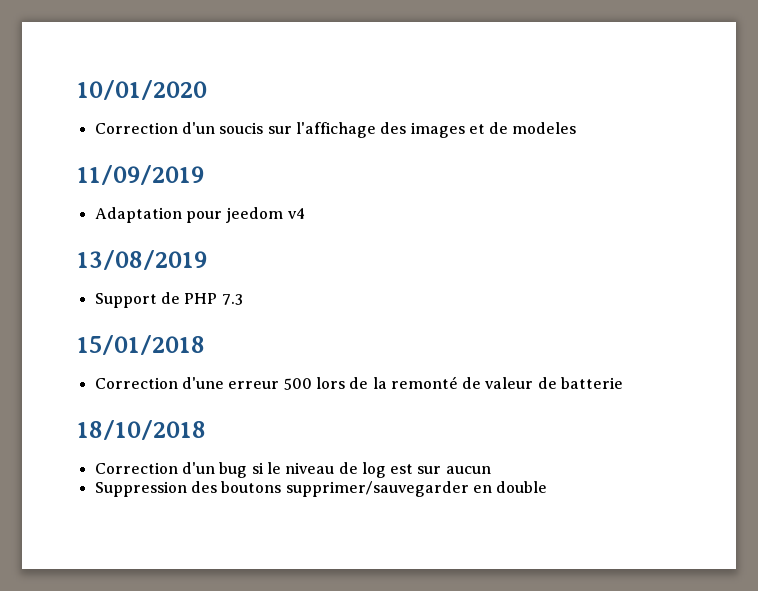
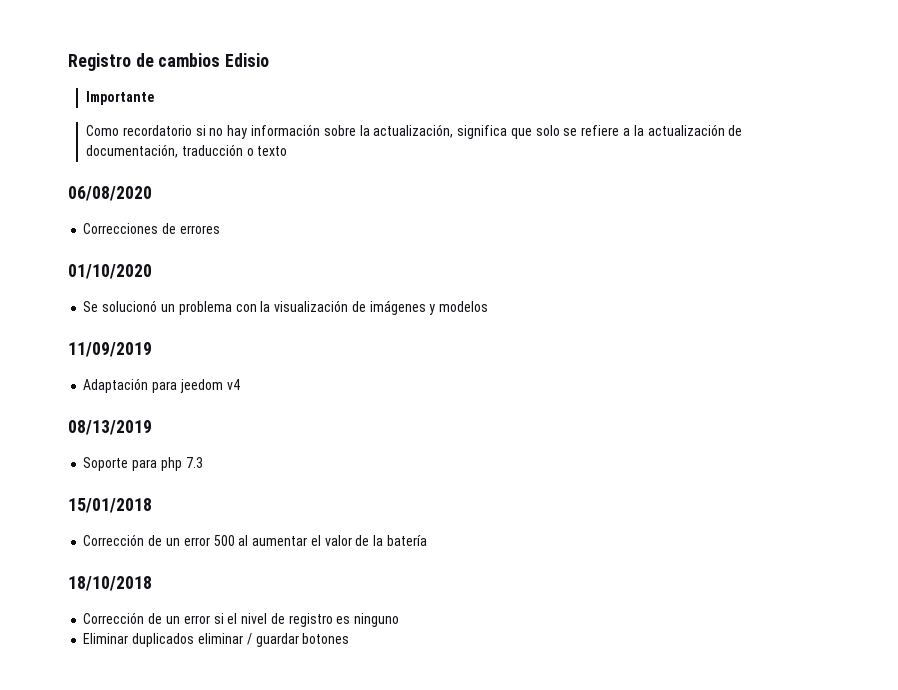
[77,80,207,100] [94,122,577,138] 10/01/2020 // Correction d'un soucis sur l'affichage des images et de modeles -> [68,53,270,71] [86,91,155,105] [86,124,743,139] [86,144,288,158] [68,186,152,201] [83,223,220,234] [68,264,152,279] [83,300,489,315] Registro de cambios Edisio // Importante // Como recordatorio si no hay información sobre la actualización, significa que solo se refiere a la actualización de documentación, traducción o texto // 06/08/2020 // Correcciones de errores // 01/10/2020 // Se solucionó un problema con la visualización de imágenes y modelos
[94,207,222,223] Adaptation pour -> [83,378,178,393] Adaptación para
[77,250,207,270] [94,292,243,308] [77,335,205,355] [94,376,624,390] [77,420,206,440] [94,462,491,478] [94,481,548,497] 13/08/2019 // Support de PHP 7.3 // 15/01/2018 // Correction d'une erreur 500 lors de la remonté de valeur de batterie // 18/10/2018 // Correction d'un bug si le niveau de log est sur aucun // Suppression des boutons supprimer/sauvegarder en double -> [68,420,152,435] [83,457,203,471] [68,498,152,513] [83,534,427,546] [68,576,152,591] [83,612,400,627] [83,633,350,647] 08/13/2019 // Soporte para php 7.3 // 15/01/2018 // Corrección de un error 500 al aumentar el valor de la batería // 18/10/2018 // Corrección de un error si el nivel de registro es ninguno // Eliminar duplicados eliminar / guardar botones

